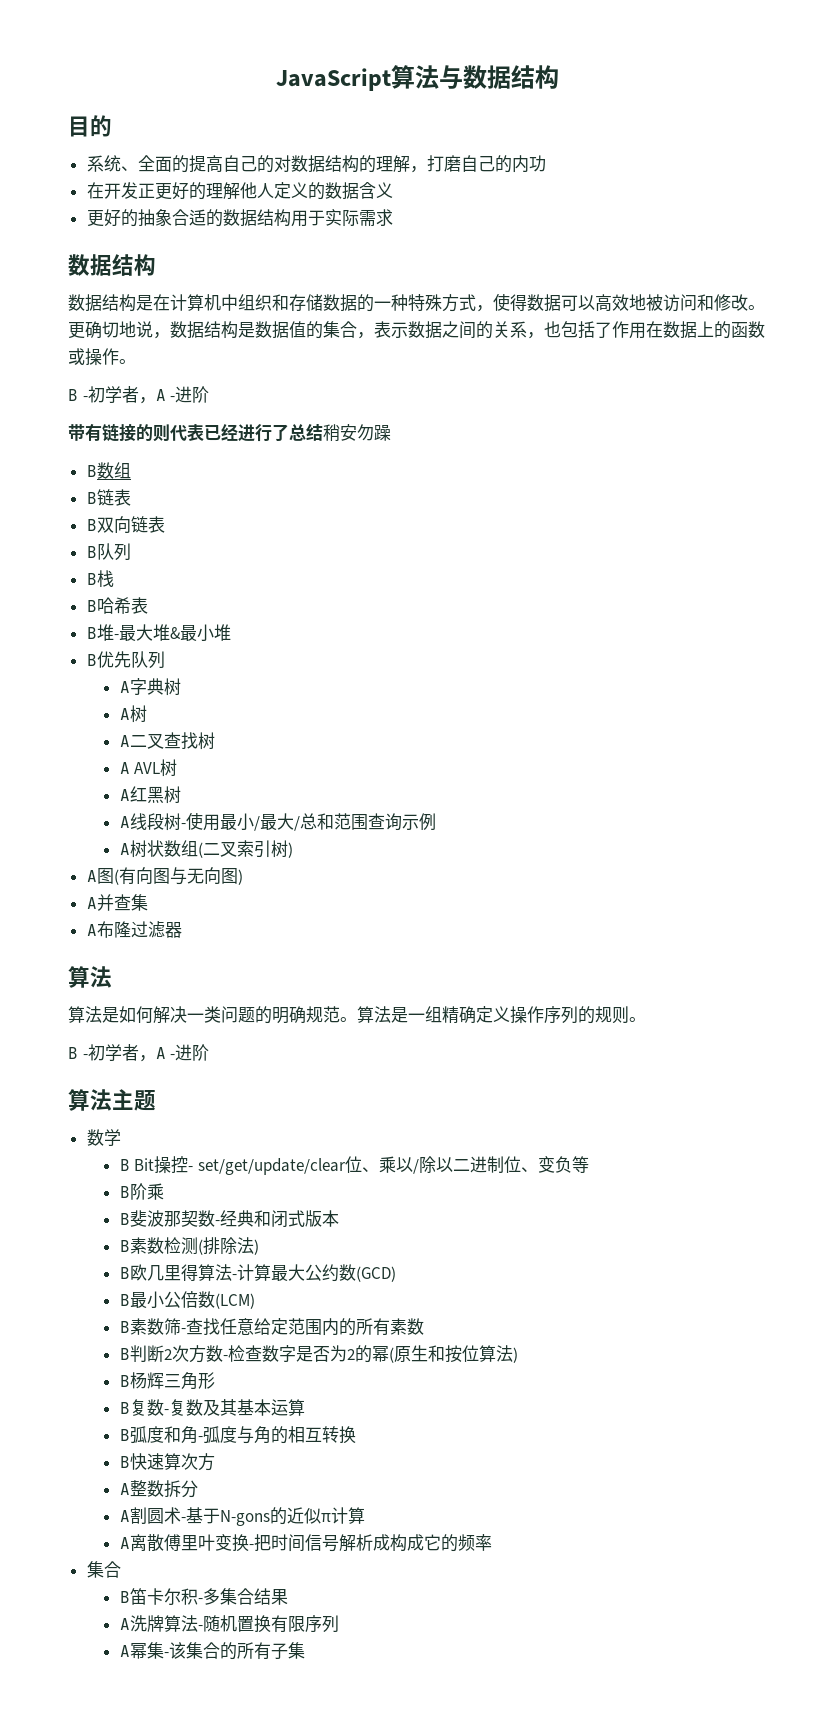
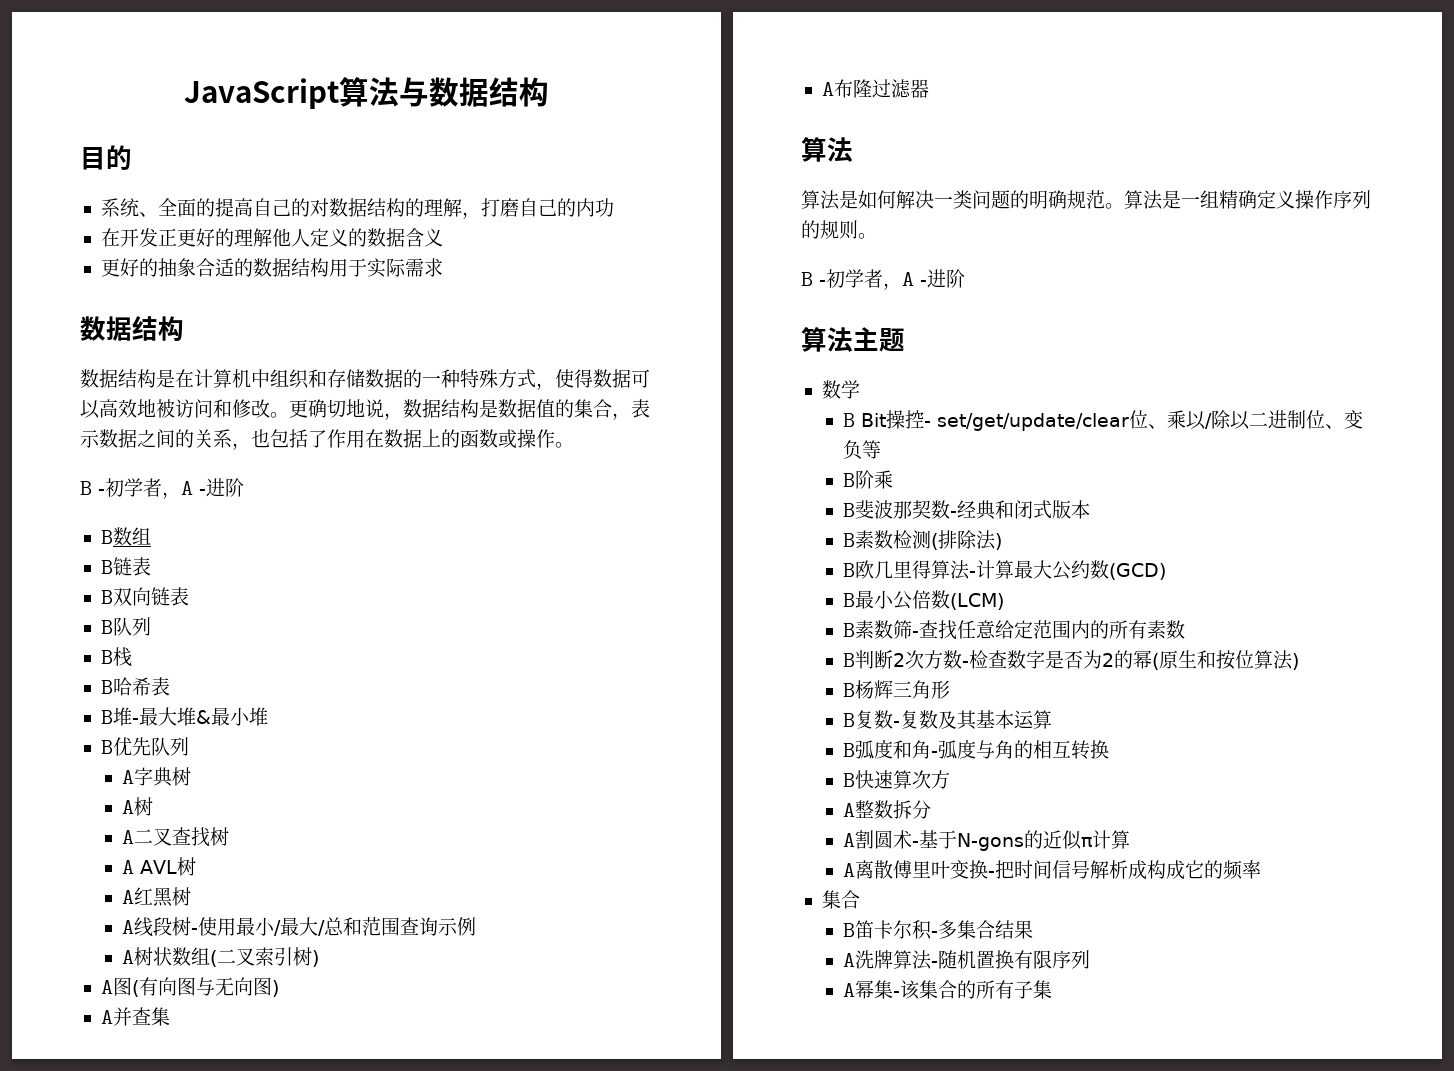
[68,423,391,442] // 带有链接的则代表已经进行了总结稍安勿躁 -> (244, 487) none

